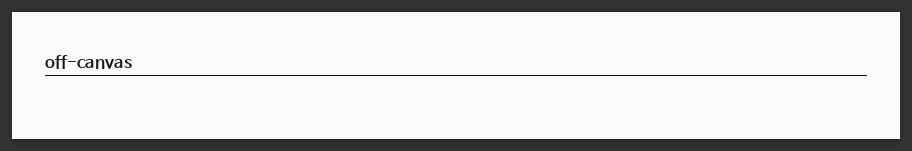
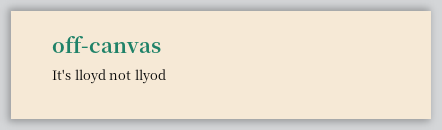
(132, 62) none -> [52,69,166,84] // It's lloyd not llyod

